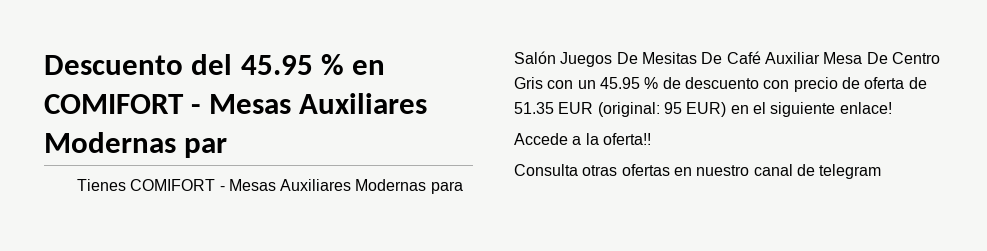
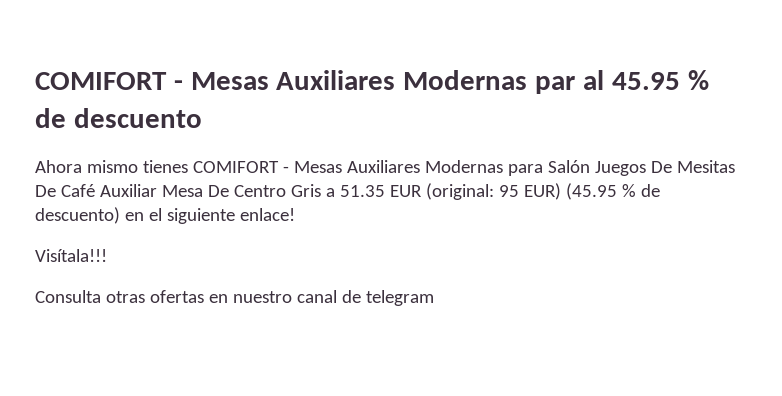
[44,54,386,75] Descuento del 45.95 % en -> (35, 81) none
[76,179,126,191] // Tienes -> [582,70,709,90] [35,108,202,128] [35,160,188,173] al 45.95 % de descuento // Ahora mismo tienes
[547,77,927,92] con un 45.95 % de descuento con precio de oferta de -> [325,188,335,197] a
(727, 109) none -> [565,183,660,200] [35,207,120,224] (45.95 % de descuento)
[514,133,651,145] Accede a la oferta!! -> [35,249,107,262] Visítala!!!

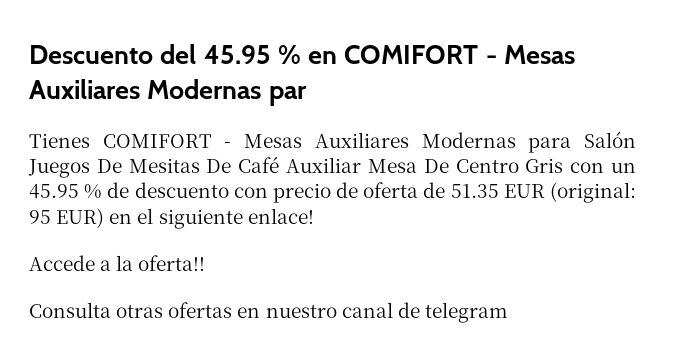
(35, 81) none -> [29,44,338,64] Descuento del 45.95 % en
[582,70,709,90] [35,108,202,128] [35,160,188,173] al 45.95 % de descuento // Ahora mismo tienes -> [29,133,90,148] // Tienes
[325,188,335,197] a -> [570,162,636,173] [29,182,446,203] con un 45.95 % de descuento con precio de oferta de
[565,183,660,200] [35,207,120,224] (45.95 % de descuento) -> (105, 218) none
[35,249,107,262] Visítala!!! -> [29,255,206,271] Accede a la oferta!!

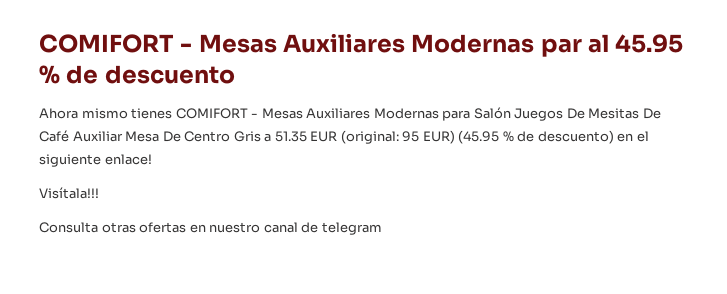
[29,44,338,64] Descuento del 45.95 % en -> (39, 43) none
[29,133,90,148] // Tienes -> [588,34,684,53] [39,65,235,84] [39,108,173,119] al 45.95 % de descuento // Ahora mismo tienes
[570,162,636,173] [29,182,446,203] con un 45.95 % de descuento con precio de oferta de -> [264,133,272,142] a
(105, 218) none -> [458,130,614,144] (45.95 % de descuento)
[29,255,206,271] Accede a la oferta!! -> [39,187,99,199] Visítala!!!

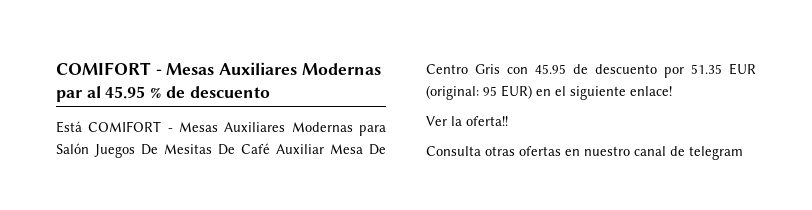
[39,108,173,119] Ahora mismo tienes -> [56,121,82,133] Está
[264,133,272,142] a -> [507,64,684,78] con 45.95 de descuento por
[458,130,614,144] (45.95 % de descuento) -> (532, 92) none
[39,187,99,199] Visítala!!! -> [426,116,508,126] Ver la oferta!!

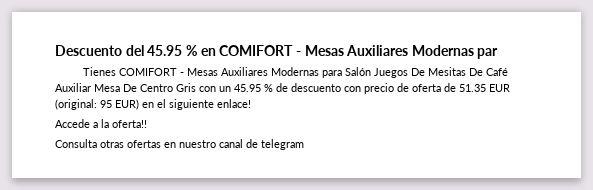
(56, 68) none -> [55,45,216,56] Descuento del 45.95 % en
[86,86,270,99] [56,121,82,133] al 45.95 % de descuento // Está -> [83,67,117,76] // Tienes
[535,64,684,78] 45.95 de descuento por -> [219,83,456,94] un 45.95 % de descuento con precio de oferta de
[426,116,447,126] Ver -> [55,119,98,128] Accede a

